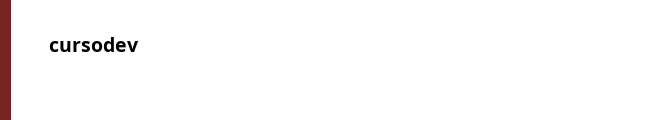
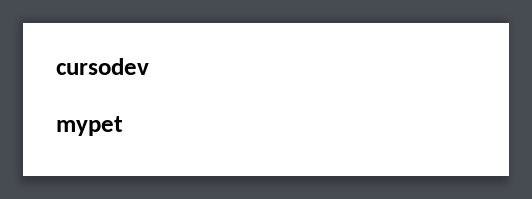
(139, 44) none -> [56,116,123,136] // mypet

